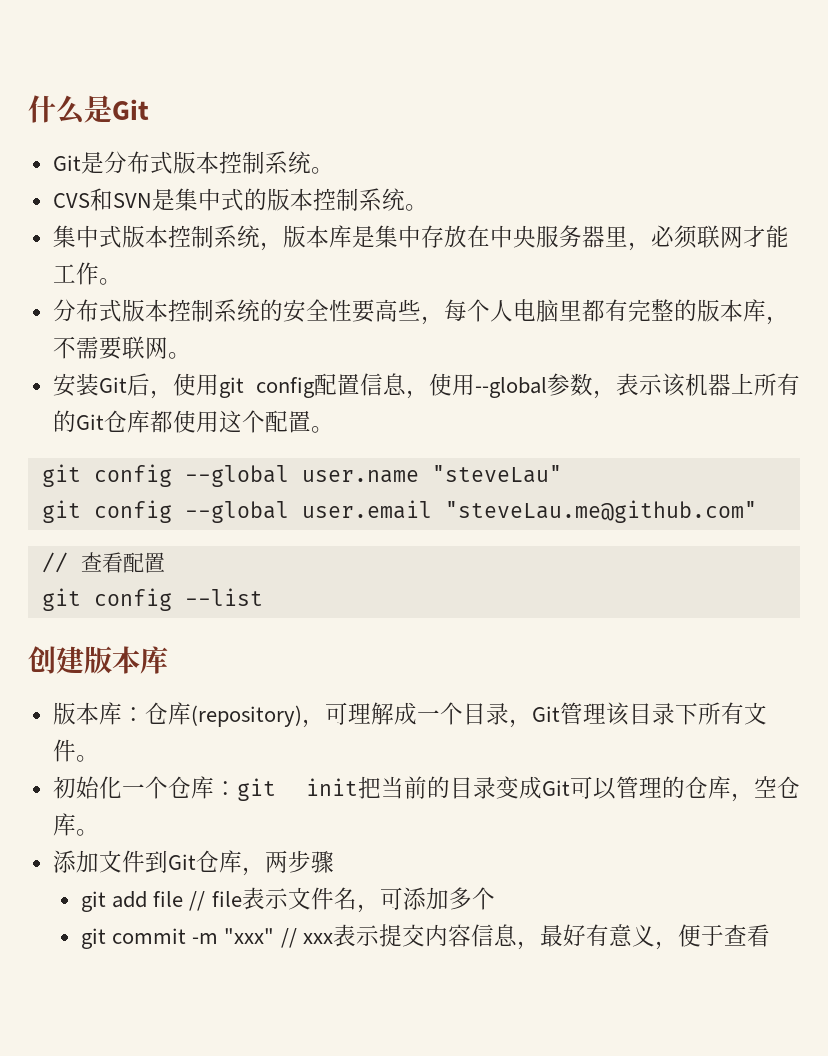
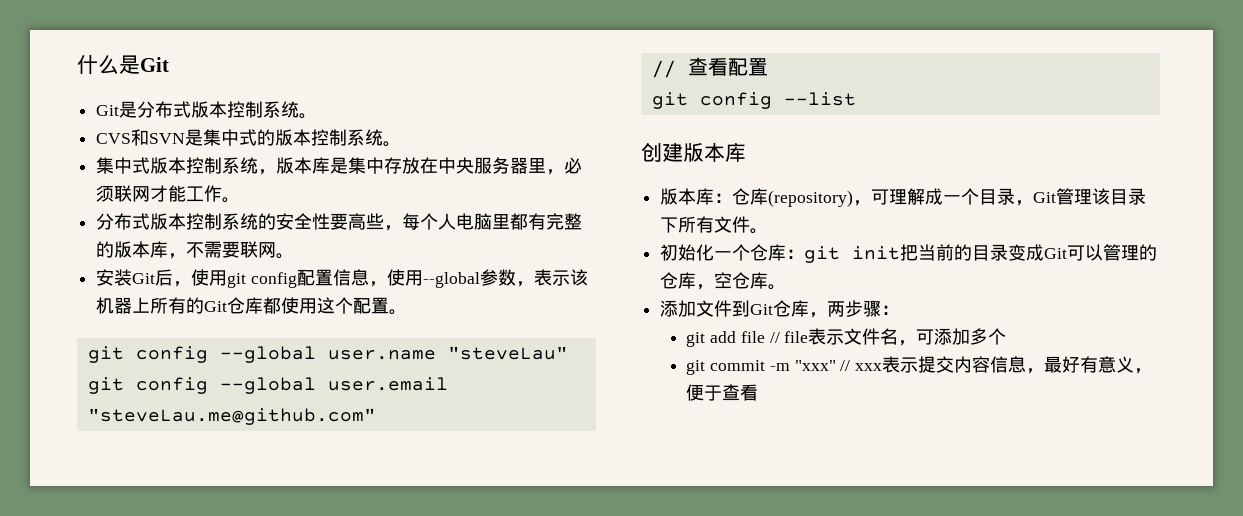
(334, 861) none -> [881,305,900,315] ：

